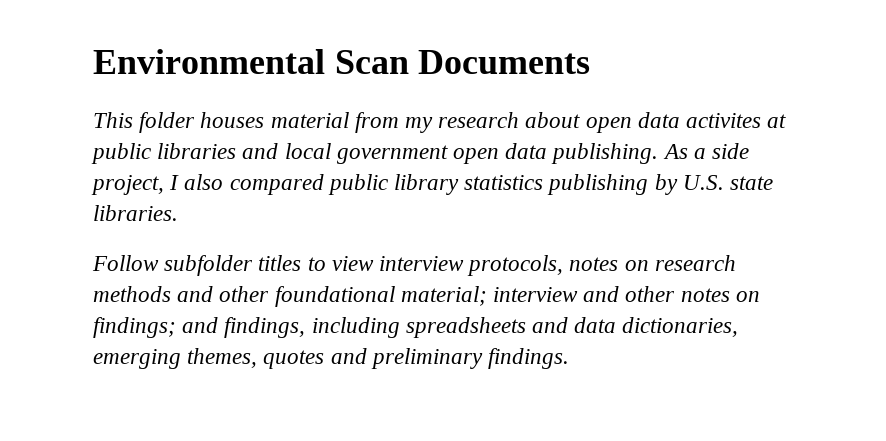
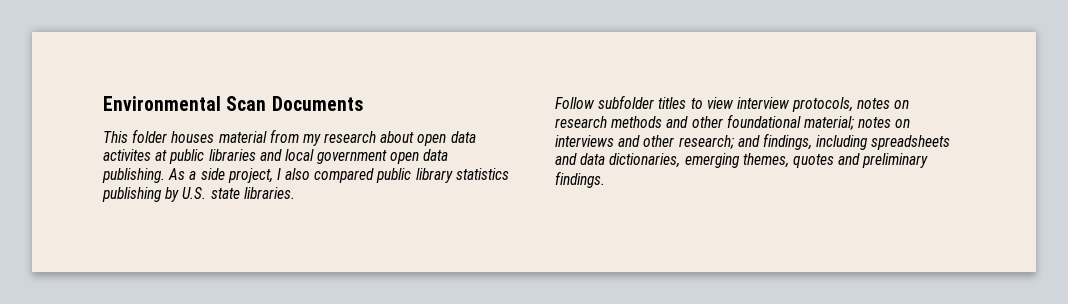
[493,286,760,302] [93,317,176,338] interview and other notes on findings; -> [858,117,911,128] [555,135,735,149] notes on interviews and other research;

